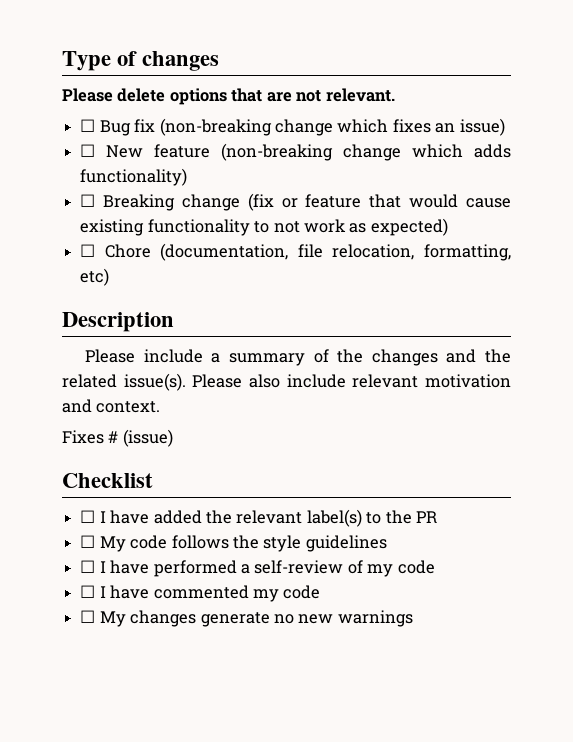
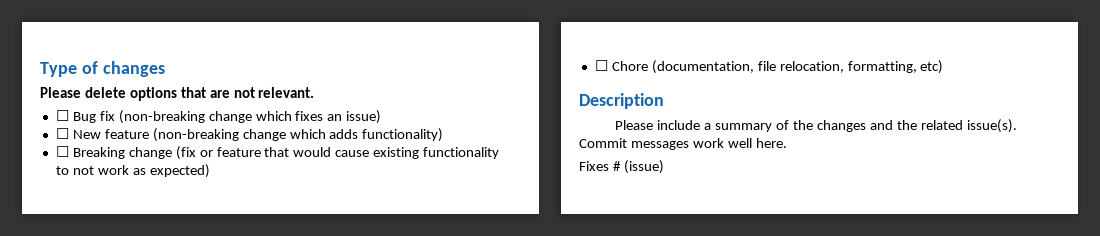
[192,374,511,388] [62,399,161,413] [62,429,173,447] [62,473,153,488] [80,509,438,527] [80,535,387,552] [80,560,435,577] [80,585,321,602] [80,610,413,627] Please also include relevant motivation and context. // Fixes # (issue) // Checklist // ☐ I have added the relevant label(s) to the PR // ☐ My code follows the style guidelines // ☐ I have performed a self-review of my code // ☐ I have commented my code // ☐ My changes generate no new warnings -> [579,138,787,150] [579,160,664,174] Commit messages work well here. // Fixes # (issue)

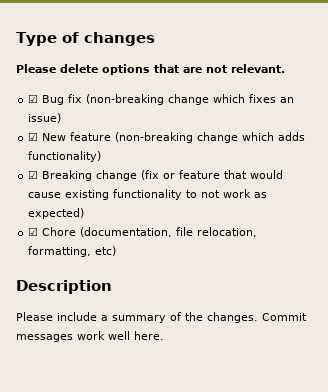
[55,110,69,121] ☐ -> [28,94,39,103] ☑
[55,128,69,139] ☐ -> [28,132,39,141] ☑
[55,146,69,157] ☐ -> [28,170,39,179] ☑
[594,60,608,71] ☐ -> [28,227,39,236] ☑
[816,119,1017,133] changes and the related issue(s). -> [207,312,258,323] changes.
[579,160,664,174] // Fixes # (issue) -> (164, 335) none

